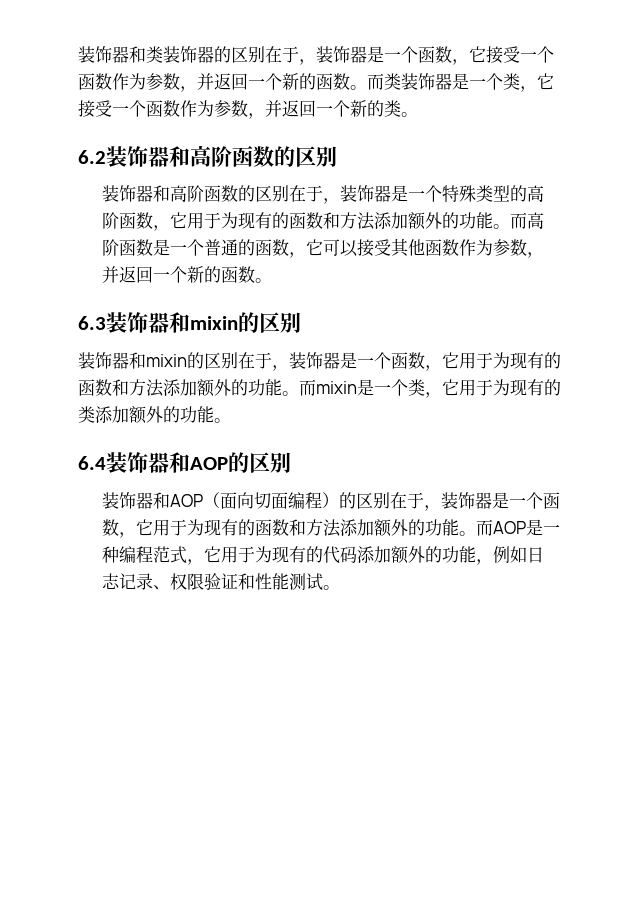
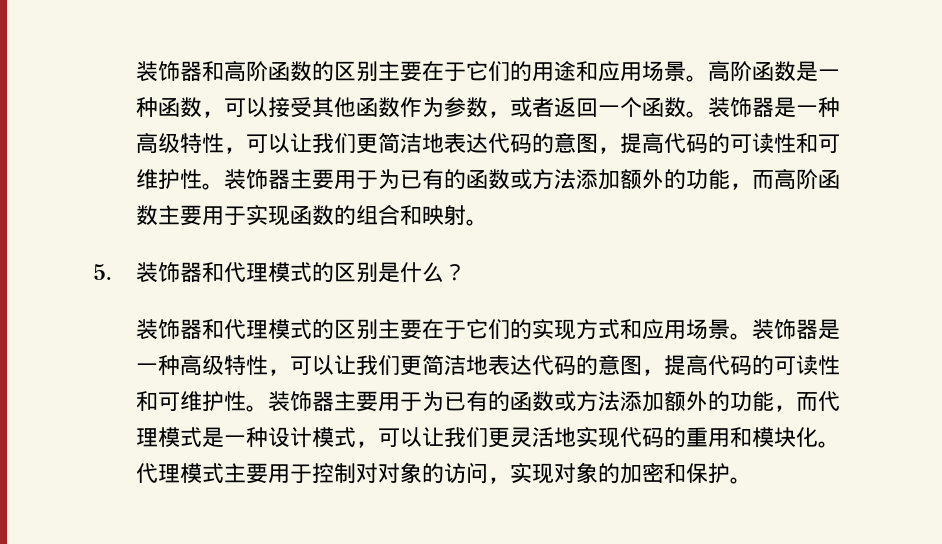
[78,46,554,65] [78,73,554,92] [78,100,418,119] [78,145,337,167] [102,185,545,204] [102,212,545,231] [102,239,324,258] 装饰器和类装饰器的区别在于，装饰器是一个函数，它接受一个函数作为参数，并返回一个新的函数。而类装饰器是一个类，它接受一个函数作为参数，并返回一个新的类。 // 6.2装饰器和高阶函数的区别 // 装饰器和高阶函数的区别在于，装饰器是一个特殊类型的高阶函数，它用于为现有的函数和方法添加额外的功能。而高阶函数是一个普通的函数，它 -> [135,61,840,82] [135,97,224,118] 装饰器和高阶函数的区别主要在于它们的用途和应用场景。高阶函数是一种函数，
[102,266,273,283] [78,312,301,333] [78,352,561,371] [78,379,561,398] [78,406,231,424] [78,452,291,473] [102,492,561,511] [102,519,561,538] [102,546,545,565] [102,573,324,591] 并返回一个新的函数。 // 6.3装饰器和mixin的区别 // 装饰器和mixin的区别在于，装饰器是一个函数，它用于为现有的函数和方法添加额外的功能。而mixin是一个类，它用于为现有的类添加额外的功能。 // 6.4装饰器和AOP的区别 // 装饰器和AOP（面向切面编程）的区别在于，装饰器是一个函数，它用于为现有的函数和方法添加额外的功能。而AOP是一种编程范式，它用于为现有的代码添加额外的功能，例如日志记录、权限验证和性能测试 -> [509,97,840,118] [135,132,840,154] [135,169,840,190] [135,204,488,226] [93,262,466,283] [135,319,840,340] [135,354,840,376] [135,391,840,412] [135,427,840,448] [135,462,730,484] 或者返回一个函数。装饰器是一种高级特性，可以让我们更简洁地表达代码的意图，提高代码的可读性和可维护性。装饰器主要用于为已有的函数或方法添加额外的功能，而高阶函数主要用于实现函数的组合和映射。 // 5.装饰器和代理模式的区别是什么？ // 装饰器和代理模式的区别主要在于它们的实现方式和应用场景。装饰器是一种高级特性，可以让我们更简洁地表达代码的意图，提高代码的可读性和可维护性。装饰器主要用于为已有的函数或方法添加额外的功能，而代理模式是一种设计模式，可以让我们更灵活地实现代码的重用和模块化。代理模式主要用于控制对对象的访问，实现对象的加密和保护

